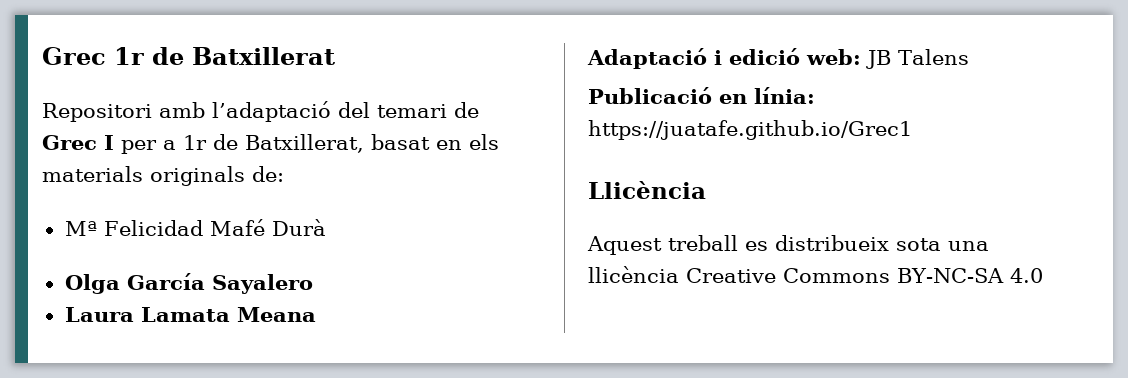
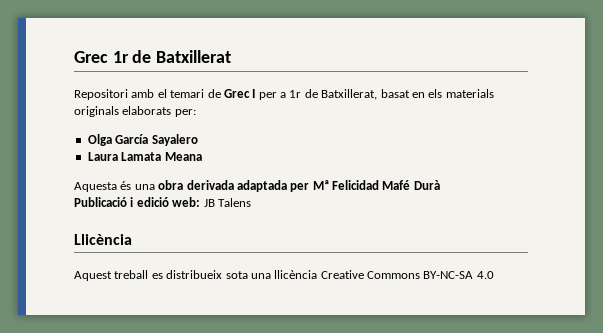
[212,101,370,122] l’adaptació del -> [157,89,167,98] el
[252,166,284,182] [64,219,326,236] de: // Mª Felicidad Mafé Durà -> [122,106,196,117] elaborats per:
[587,48,707,69] Adaptació -> [74,180,440,192] [74,197,127,207] Aquesta és una obra derivada adaptada per Mª Felicidad Mafé Durà // Publicació
[588,87,815,104] [588,120,912,140] // Publicació en línia: https://juatafe.github.io/Grec1 -> (251, 202) none

